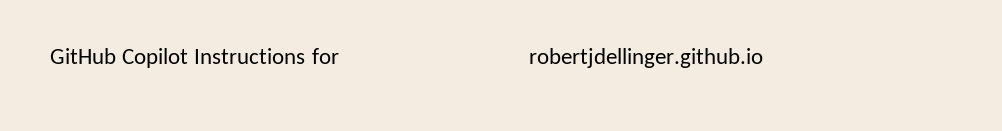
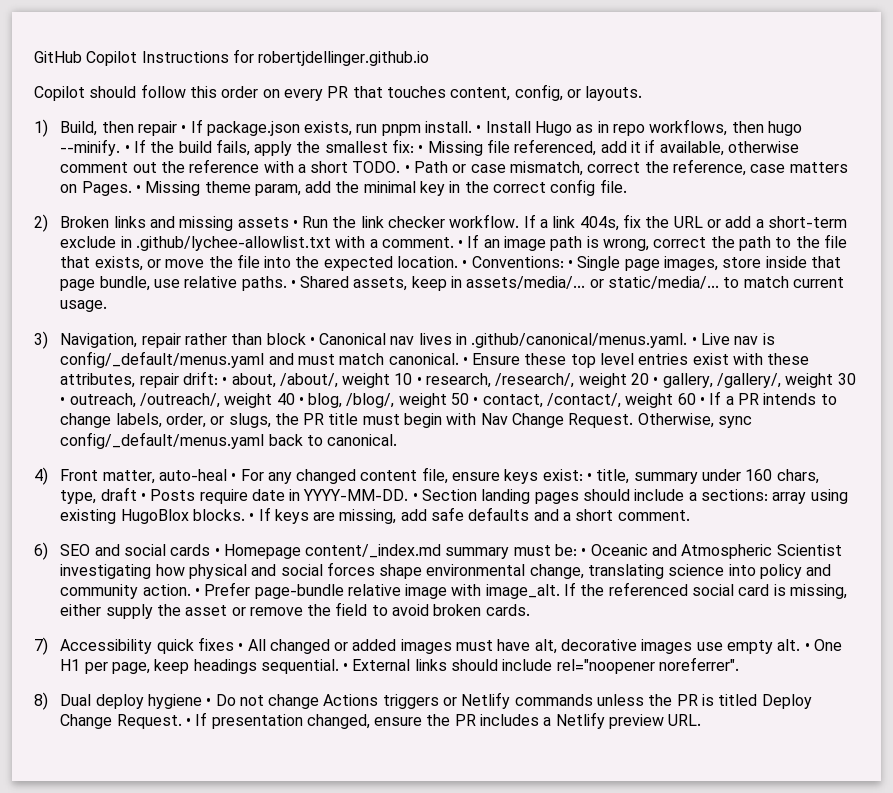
(763, 58) none -> [34,84,643,101] [34,119,803,137] [60,139,800,156] [60,159,848,176] [60,179,627,196] [34,214,847,232] [60,234,848,251] [60,254,842,271] [60,276,845,291] [60,300,108,312] [34,331,775,349] [60,351,810,368] [60,371,856,388] [60,391,837,408] [60,413,753,428] [60,432,398,449] [34,467,819,485] [60,487,848,504] [60,507,690,524] [34,542,842,560] [60,562,832,579] [60,582,848,599] [60,602,530,619] [34,637,843,655] [60,657,740,674] [34,692,812,710] [60,712,702,729] // Copilot should follow this order on every PR that touches content, config, or layouts. // 1) Build, then repair • If package.json exists, run pnpm install. • Install Hugo as in repo workflows, then hugo --minify. • If the build fails, apply the smallest fix: • Missing file referenced, add it if available, otherwise comment out the reference with a short TODO. • Path or case mismatch, correct the reference, case matters on Pages. • Missing theme param, add the minimal key in the correct config file. // 2) Broken links and missing assets • Run the link checker workflow. If a link 404s, fix the URL or add a short-term exclude in .github/lychee-allowlist.txt with a comment. • If an image path is wrong, correct the path to the file that exists, or move the file into the expected location. • Conventions: • Single page images, store inside that page bundle, use relative paths. • Shared assets, keep in assets/media/... or static/media/... to match current usage. // 3) Navigation, repair rather than block • Canonical nav lives in .github/canonical/menus.yaml. • Live nav is config/_default/menus.yaml and must match canonical. • Ensure these top level entries exist with these attributes, repair drift: • about, /about/, weight 10 • research, /research/, weight 20 • gallery, /gallery/, weight 30 • outreach, /outreach/, weight 40 • blog, /blog/, weight 50 • contact, /contact/, weight 60 • If a PR intends to change labels, order, or slugs, the PR title must begin with Nav Change Request. Otherwise, sync config/_default/menus.yaml back to canonical. // 4) Front matter, auto-heal • For any changed content file, ensure keys exist: • title, summary under 160 chars, type, draft • Posts require date in YYYY-MM-DD. • Section landing pages should include a sections: array using existing HugoBlox blocks. • If keys are missing, add safe defaults and a short comment. // 6) SEO and social cards • Homepage content/_index.md summary must be: • Oceanic and Atmospheric Scientist investigating how physical and social forces shape environmental change, translating science into policy and community action. • Prefer page-bundle relative image with image_alt. If the referenced social card is missing, either supply the asset or remove the field to avoid broken cards. // 7) Accessibility quick fixes • All changed or added images must have alt, decorative images use empty alt. • One H1 per page, keep headings sequential. • External links should include rel="noopener noreferrer". // 8) Dual deploy hygiene • Do not change Actions triggers or Netlify commands unless the PR is titled Deploy Change Request. • If presentation changed, ensure the PR includes a Netlify preview URL.

